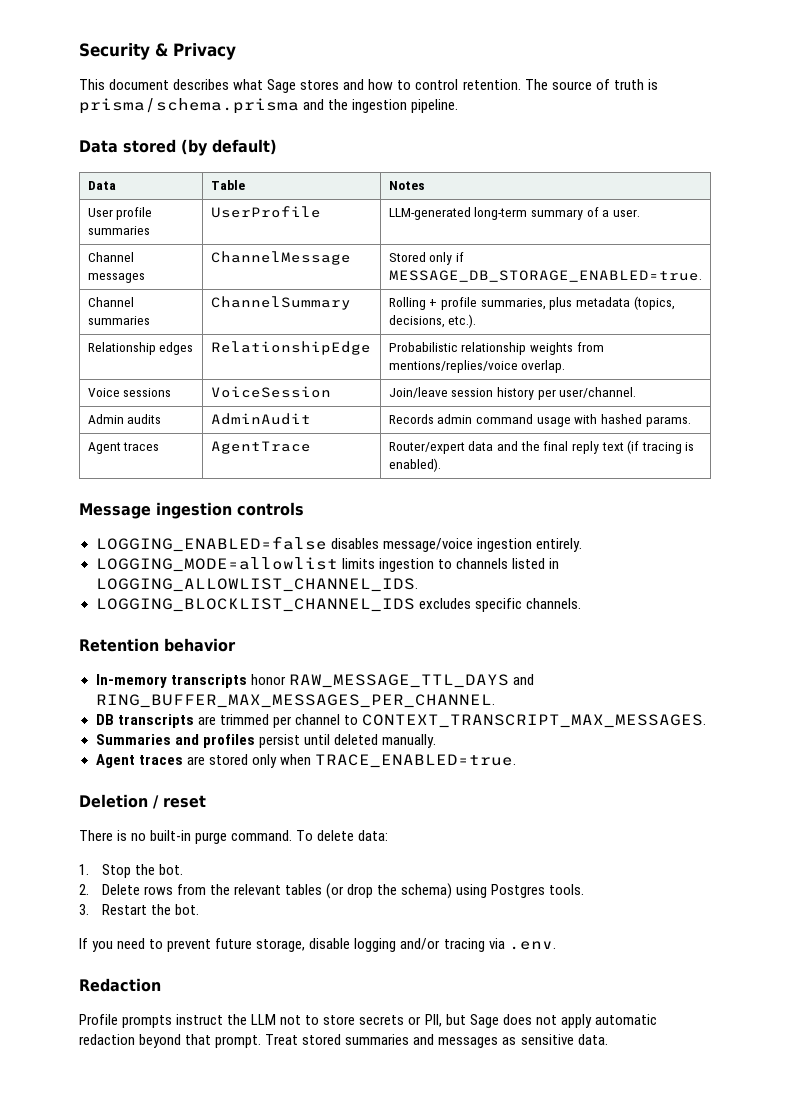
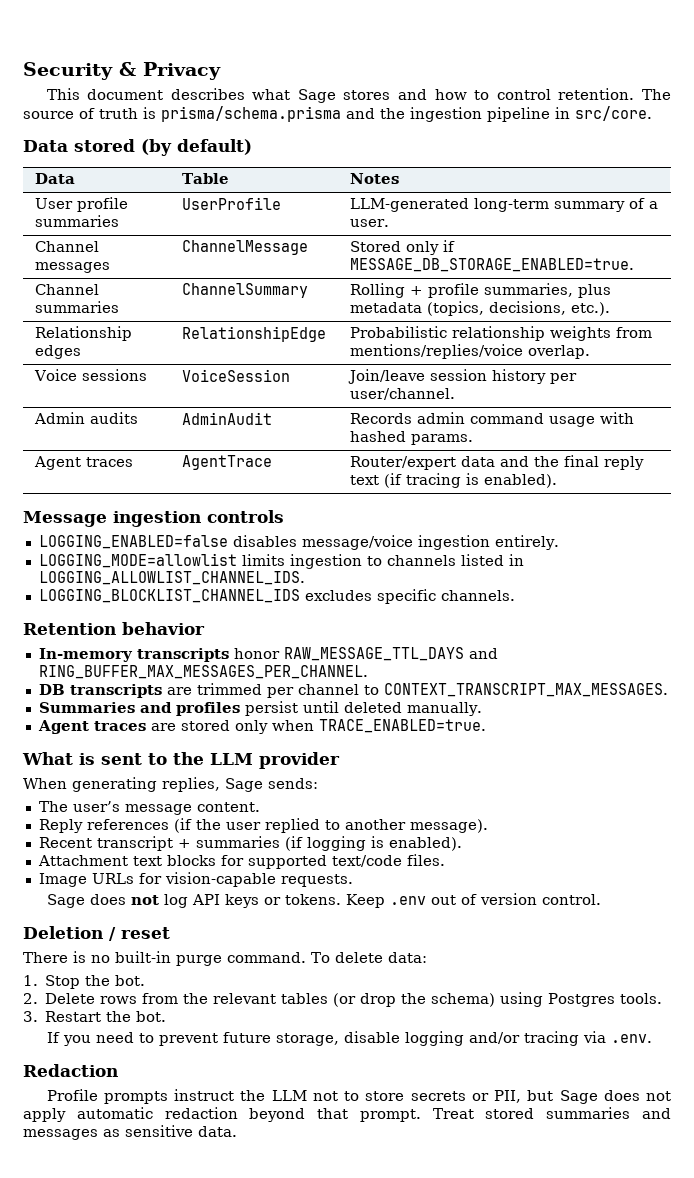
[411,99,459,113] pipeline. -> [487,106,652,122] pipeline in src/core.
(516, 761) none -> [22,752,340,769] [23,777,318,792] [38,801,260,815] [38,818,488,833] [38,836,462,851] [37,854,445,869] [38,872,353,887] [46,893,601,908] // What is sent to the LLM provider // When generating replies, Sage sends: // The user’s message content. // Reply references (if the user replied to another message). // Recent transcript + summaries (if logging is enabled). // Attachment text blocks for supported text/code files. // Image URLs for vision-capable requests. // Sage does not log API keys or tokens. Keep .env out of version control.

